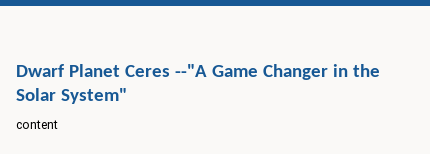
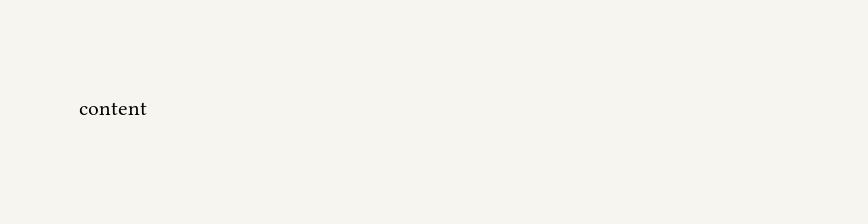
[16,64,380,80] [16,88,127,104] Dwarf Planet Ceres --"A Game Changer in the Solar System" // -> (79, 108) none

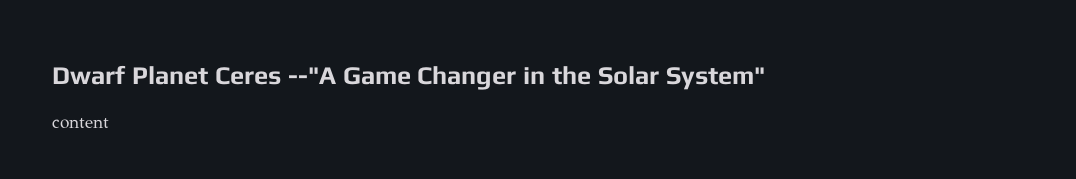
(79, 108) none -> [52,65,765,90] Dwarf Planet Ceres --"A Game Changer in the Solar System" //

